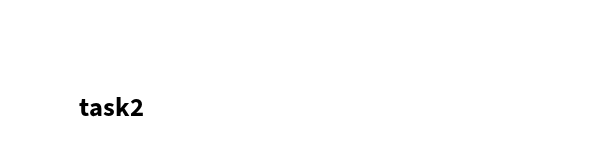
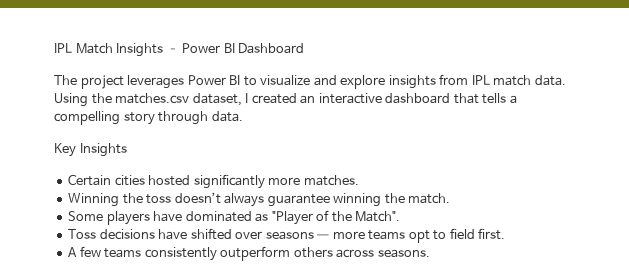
[79,97,144,117] task2 -> [54,43,305,57] [54,74,566,89] [54,93,517,107] [54,111,243,125] [54,143,127,157] [68,174,359,189] [68,192,451,207] [68,210,401,225] [68,228,506,243] [68,246,430,261] IPL Match Insights – Power BI Dashboard // The project leverages Power BI to visualize and explore insights from IPL match data. Using the matches.csv dataset, I created an interactive dashboard that tells a compelling story through data. // Key Insights // Certain cities hosted significantly more matches. // Winning the toss doesn’t always guarantee winning the match. // Some players have dominated as "Player of the Match". // Toss decisions have shifted over seasons — more teams opt to field first. // A few teams consistently outperform others across seasons.

